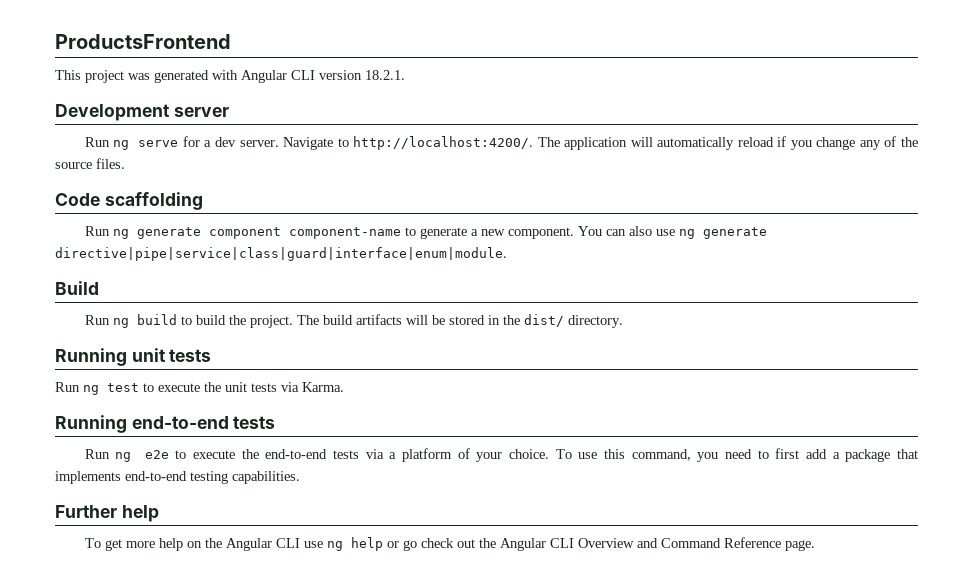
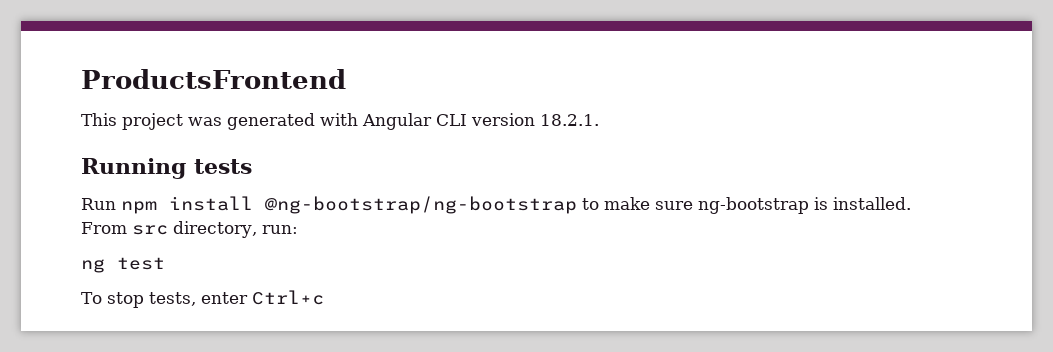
[55,104,229,121] [84,136,918,150] [55,158,125,169] [55,192,203,210] [84,226,767,239] [55,247,507,261] [55,281,99,295] [84,314,623,328] [55,348,212,366] [55,382,344,395] [55,415,276,433] [84,448,919,462] [55,471,300,484] [55,505,159,522] [84,537,815,551] // Development server // Run ng serve for a dev server. Navigate to http://localhost:4200/. The application will automatically reload if you change any of the source files. // Code scaffolding // Run ng generate component component-name to generate a new component. You can also use ng generate directive|pipe|service|class|guard|interface|enum|module. // Build // Run ng build to build the project. The build artifacts will be stored in the dist/ directory. // Running unit tests // Run ng test to execute the unit tests via Karma. // Running end-to-end tests // Run ng e2e to execute the end-to-end tests via a platform of your choice. To use this command, you need to first add a package that implements end-to-end testing capabilities. // Further help // To get more help on the Angular CLI use ng help or go check out the Angular CLI Overview and Command Reference page. -> [81,158,252,179] [81,196,911,214] [81,221,298,238] [81,257,165,273] [81,290,324,308] // Running tests // Run npm install @ng-bootstrap/ng-bootstrap to make sure ng-bootstrap is installed. From src directory, run: // ng test // To stop tests, enter Ctrl+c

